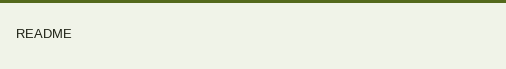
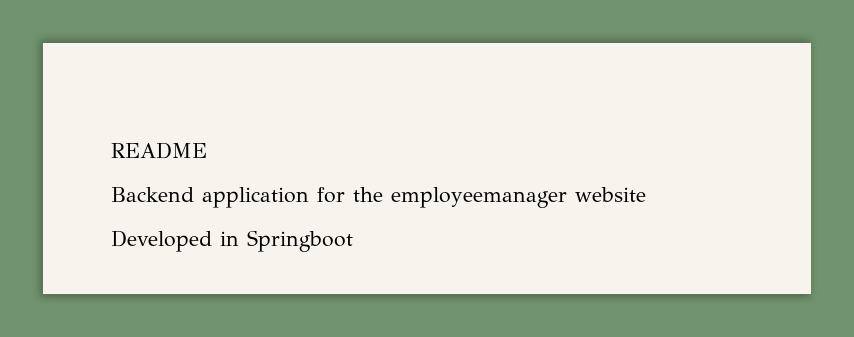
(72, 33) none -> [111,187,646,208] [111,230,353,252] // Backend application for the employeemanager website // Developed in Springboot

